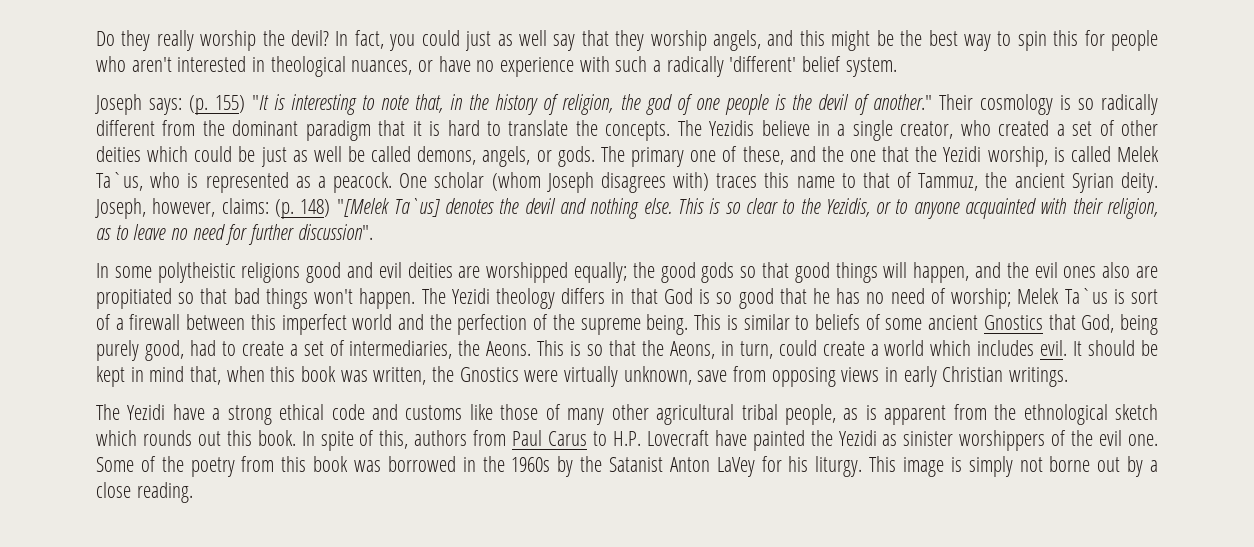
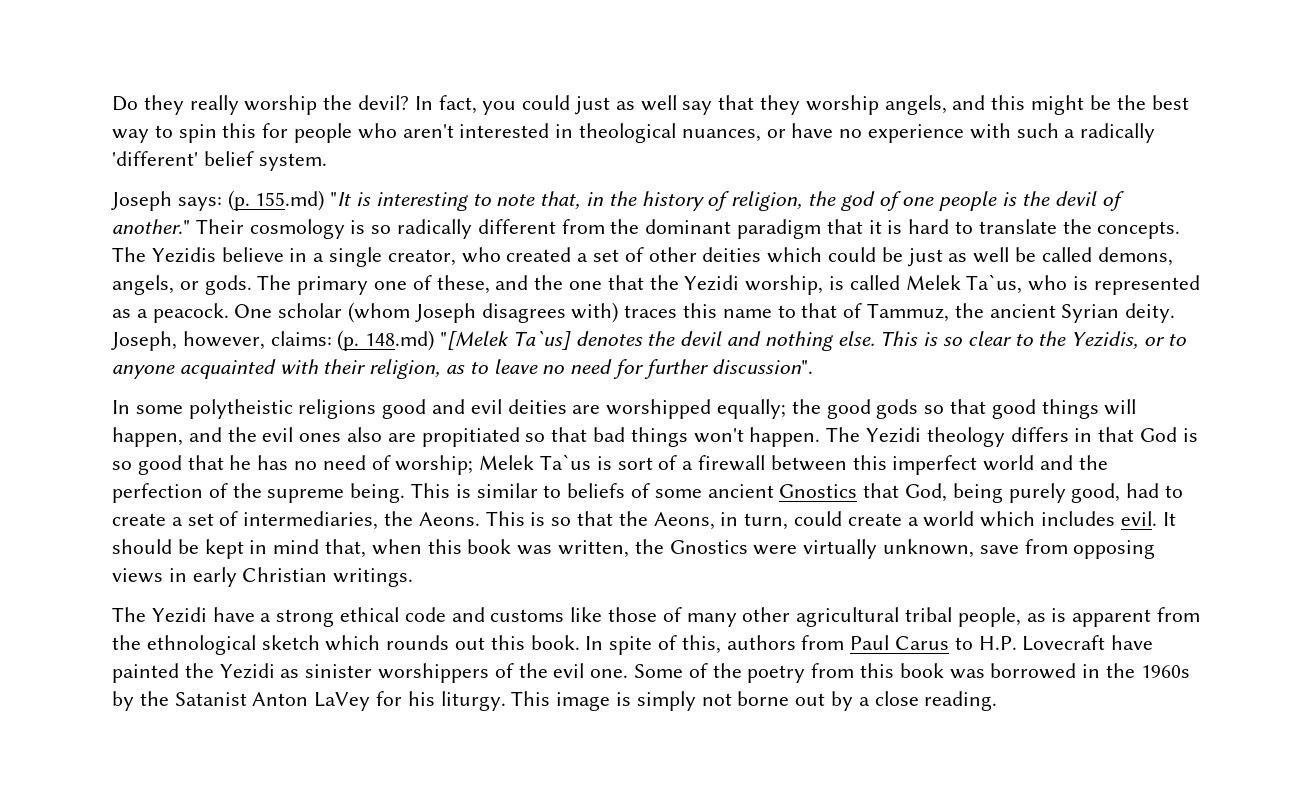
[215,95,246,113] 155) -> [255,190,325,211] 155.md)
[300,199,331,217] 148) -> [365,330,435,351] 148.md)

